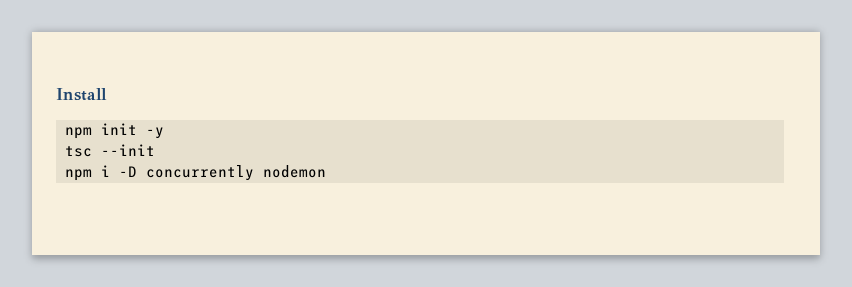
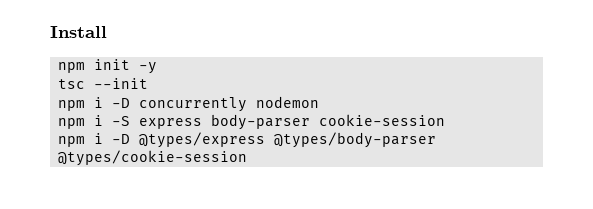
(326, 171) none -> [58,114,446,130] [58,132,437,148] [58,150,248,166] // npm i -S express body-parser cookie-session // npm i -D @types/express @types/body-parser @types/cookie-session

